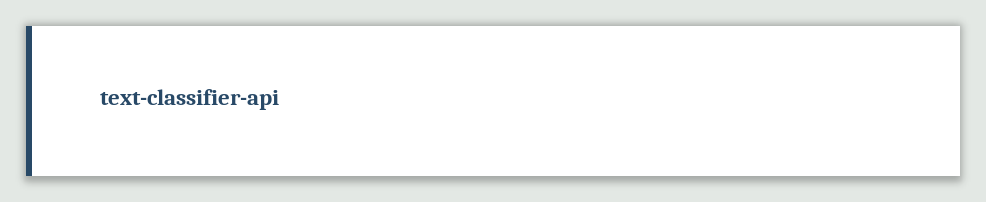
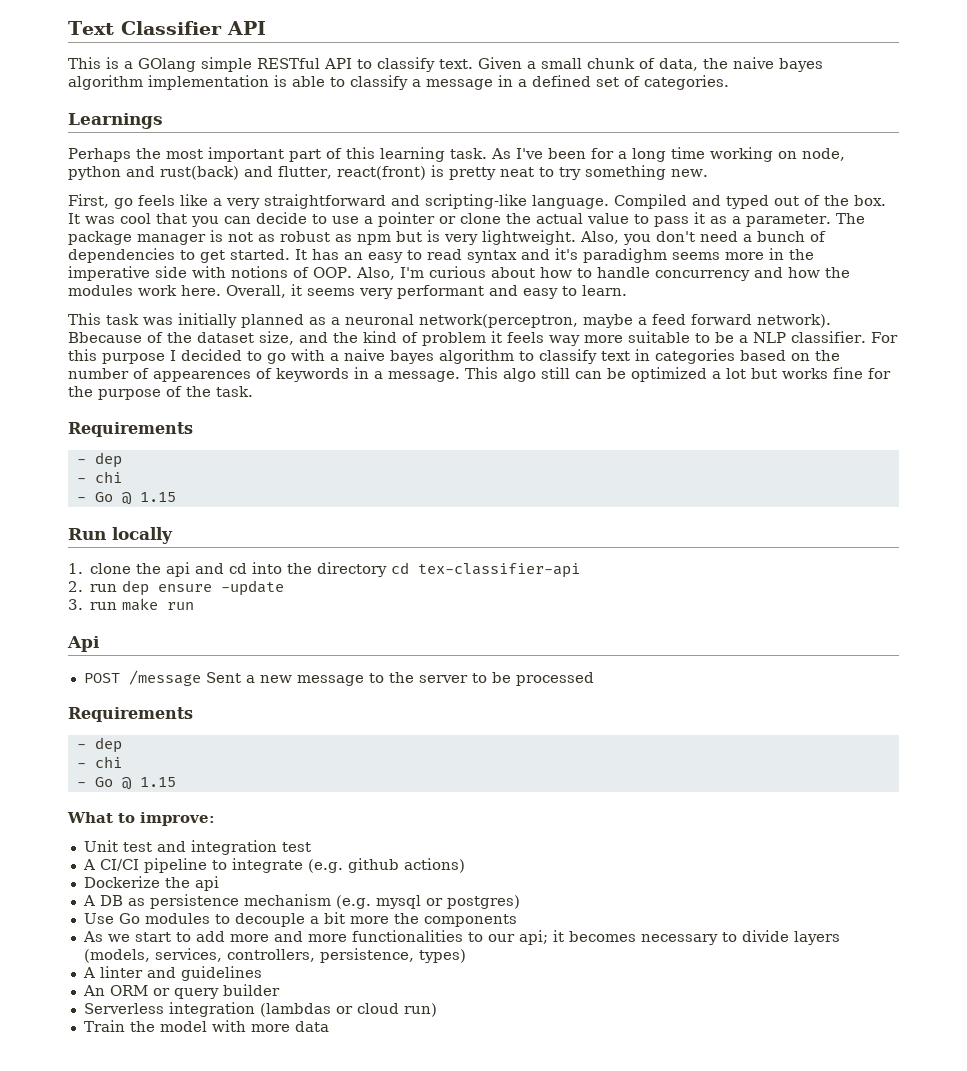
[100,89,279,110] text-classifier-api -> [68,21,266,35] [68,57,823,72] [68,75,729,90] [68,113,163,129] [68,147,845,162] [68,165,708,180] [68,194,886,209] [68,212,865,227] [68,230,826,245] [68,248,814,263] [68,266,850,281] [68,284,627,299] [68,313,831,328] [68,331,898,346] [68,349,840,364] [68,367,891,382] [68,386,253,400] [68,422,193,437] [76,452,122,468] [76,471,122,483] [76,492,176,505] [68,527,173,544] [68,562,581,578] [68,580,285,596] [68,598,195,611] [67,636,100,652] [83,670,594,686] [68,707,193,722] [76,737,122,753] [76,756,122,768] [76,777,176,790] [67,812,215,826] [83,840,311,855] [82,858,465,873] [83,876,219,891] [82,894,520,909] [83,912,517,927] [82,930,840,945] [83,948,466,963] [82,966,262,981] [82,984,280,999] [83,1002,437,1017] [83,1020,329,1032] Text Classifier API // This is a GOlang simple RESTful API to classify text. Given a small chunk of data, the naive bayes algorithm implementation is able to classify a message in a defined set of categories. // Learnings // Perhaps the most important part of this learning task. As I've been for a long time working on node, python and rust(back) and flutter, react(front) is pretty neat to try something new. // First, go feels like a very straightforward and scripting-like language. Compiled and typed out of the box. It was cool that you can decide to use a pointer or clone the actual value to pass it as a parameter. The package manager is not as robust as npm but is very lightweight. Also, you don't need a bunch of dependencies to get started. It has an easy to read syntax and it's paradighm seems more in the imperative side with notions of OOP. Also, I'm curious about how to handle concurrency and how the modules work here. Overall, it seems very performant and easy to learn. // This task was initially planned as a neuronal network(perceptron, maybe a feed forward network). Bbecause of the dataset size, and the kind of problem it feels way more suitable to be a NLP classifier. For this purpose I decided to go with a naive bayes algorithm to classify text in categories based on the number of appearences of keywords in a message. This algo still can be optimized a lot but works fine for the purpose of the task. // Requirements // - dep // - chi // - Go @ 1.15 // Run locally // 1. clone the api and cd into the directory cd tex-classifier-api // 2. run dep ensure -update // 3. run make run // Api // POST /message Sent a new message to the server to be processed // Requirements // - dep // - chi // - Go @ 1.15 // What to improve: // Unit test and integration test // A CI/CI pipeline to integrate (e.g. github actions) // Dockerize the api // A DB as persistence mechanism (e.g. mysql or postgres) // Use Go modules to decouple a bit more the components // As we start to add more and more functionalities to our api; it becomes necessary to divide layers (models, services, controllers, persistence, types) // A linter and guidelines // An ORM or query builder // Serverless integration (lambdas or cloud run) // Train the model with more data

